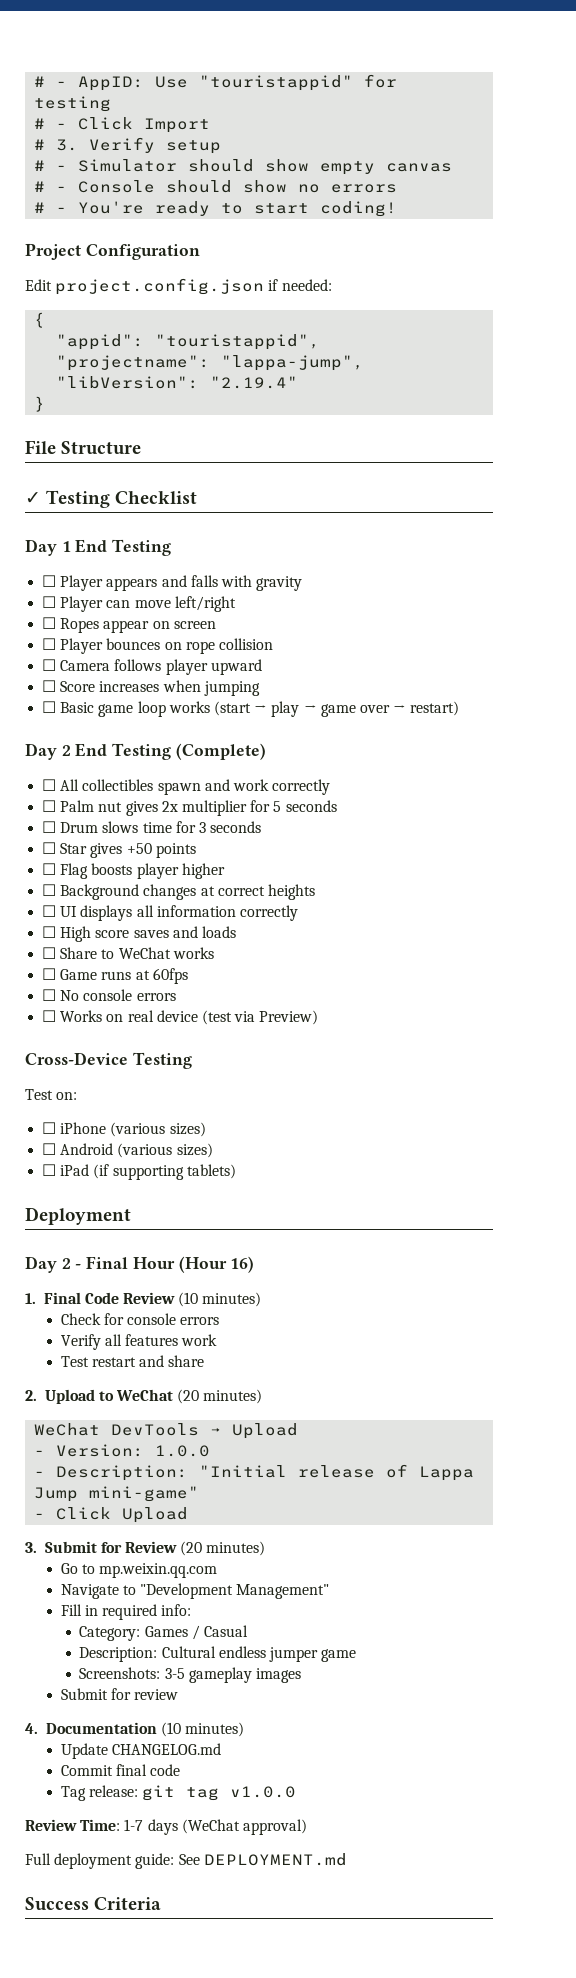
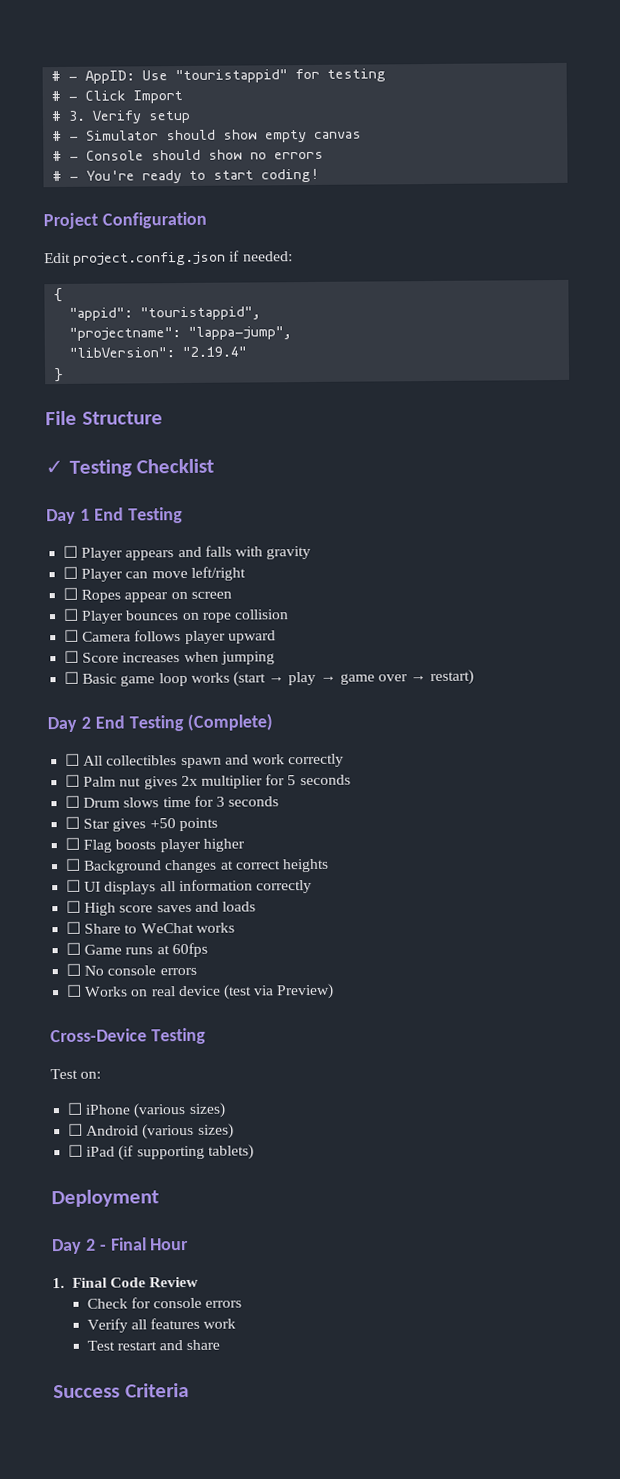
[178,1256,255,1273] (Hour 16) -> (190, 1244) none
[178,1292,262,1307] (10 minutes) -> (200, 1282) none
[25,1389,263,1404] [34,1423,299,1439] [34,1444,211,1457] [34,1464,475,1481] [34,1486,200,1502] [34,1507,189,1523] [25,1541,266,1556] [60,1563,218,1578] [60,1583,330,1599] [60,1604,192,1620] [79,1625,249,1641] [79,1646,357,1662] [79,1667,302,1683] [60,1688,179,1700] [25,1722,245,1737] [60,1743,221,1759] [60,1764,181,1776] [60,1785,297,1801] [25,1819,307,1835] [25,1853,347,1869] // 2. Upload to WeChat (20 minutes) // WeChat DevTools → Upload // - Version: 1.0.0 // - Description: "Initial release of Lappa Jump mini-game" // - Click Upload // 3. Submit for Review (20 minutes) // Go to mp.weixin.qq.com // Navigate to "Development Management" // Fill in required info: // Category: Games / Casual // Description: Cultural endless jumper game // Screenshots: 3-5 gameplay images // Submit for review // 4. Documentation (10 minutes) // Update CHANGELOG.md // Commit final code // Tag release: git tag v1.0.0 // Review Time: 1-7 days (WeChat approval) // Full deployment guide: See DEPLOYMENT.md -> (221, 1345) none

